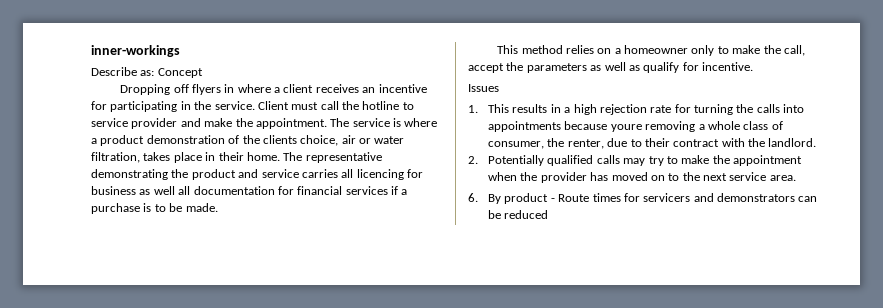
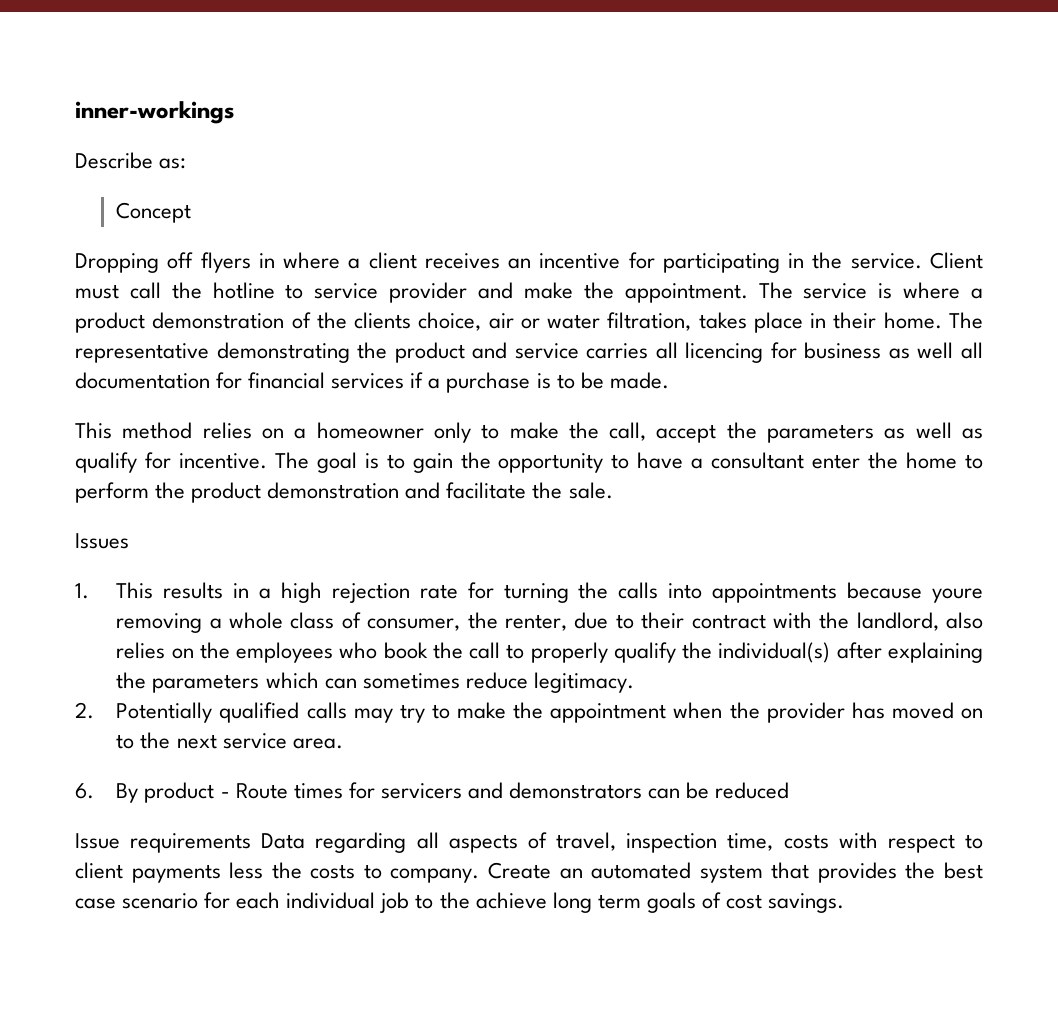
(155, 73) none -> (187, 163) //
(753, 66) none -> [274,452,984,473] [75,482,613,503] The goal is to gain the opportunity to have a consultant enter the home to perform the product demonstration and facilitate the sale.
[768,138,817,147] landlord. -> [856,612,984,631] [116,642,983,663] [116,672,634,693] landlord, also relies on the employees who book the call to properly qualify the individual(s) after explaining the parameters which can sometimes reduce legitimacy.
(549, 214) none -> [75,832,984,853] [75,862,983,883] [75,892,845,913] // Issue requirements Data regarding all aspects of travel, inspection time, costs with respect to client payments less the costs to company. Create an automated system that provides the best case scenario for each individual job to the achieve long term goals of cost savings.

